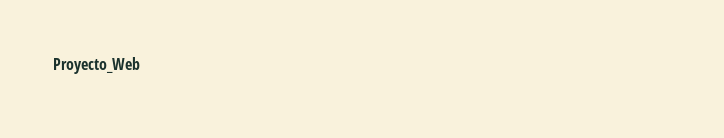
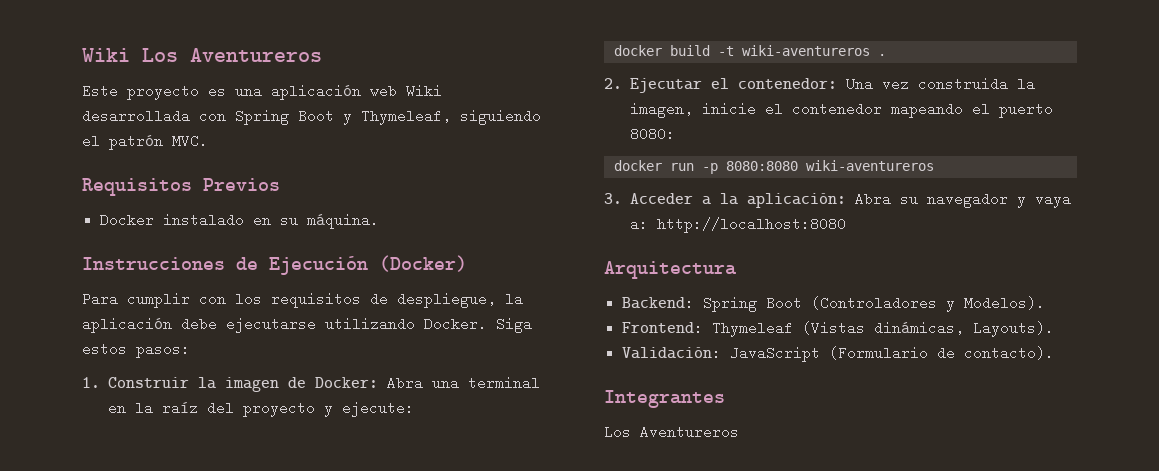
[53,57,140,74] Proyecto_Web -> [82,48,322,62] [82,84,442,100] [82,109,541,125] [82,134,208,150] [82,178,280,196] [100,213,380,229] [82,255,467,275] [82,292,523,308] [82,317,532,333] [82,342,190,358] [82,376,541,392] [108,401,415,417] [613,45,886,56] [604,77,1036,93] [630,102,1054,118] [630,127,676,141] [613,160,934,174] [604,192,1072,208] [630,217,847,233] [604,261,736,279] [622,296,1046,312] [622,321,1055,337] [622,346,1055,362] [604,390,725,408] [604,425,739,439] Wiki Los Aventureros // Este proyecto es una aplicación web Wiki desarrollada con Spring Boot y Thymeleaf, siguiendo el patrón MVC. // Requisitos Previos // Docker instalado en su máquina. // Instrucciones de Ejecución (Docker) // Para cumplir con los requisitos de despliegue, la aplicación debe ejecutarse utilizando Docker. Siga estos pasos: // 1. Construir la imagen de Docker: Abra una terminal en la raíz del proyecto y ejecute: // docker build -t wiki-aventureros . // 2. Ejecutar el contenedor: Una vez construida la imagen, inicie el contenedor mapeando el puerto 8080: // docker run -p 8080:8080 wiki-aventureros // 3. Acceder a la aplicación: Abra su navegador y vaya a: http://localhost:8080 // Arquitectura // Backend: Spring Boot (Controladores y Modelos). // Frontend: Thymeleaf (Vistas dinámicas, Layouts). // Validación: JavaScript (Formulario de contacto). // Integrantes // Los Aventureros

